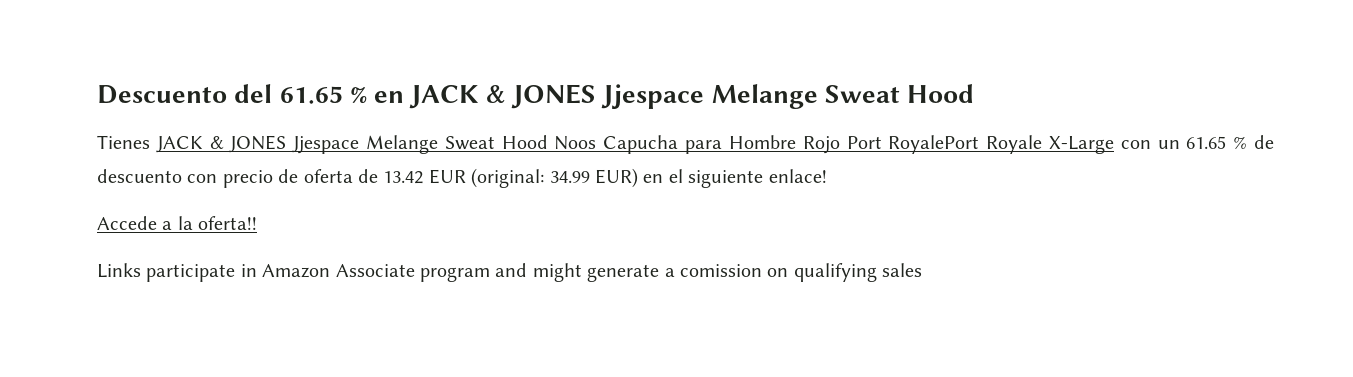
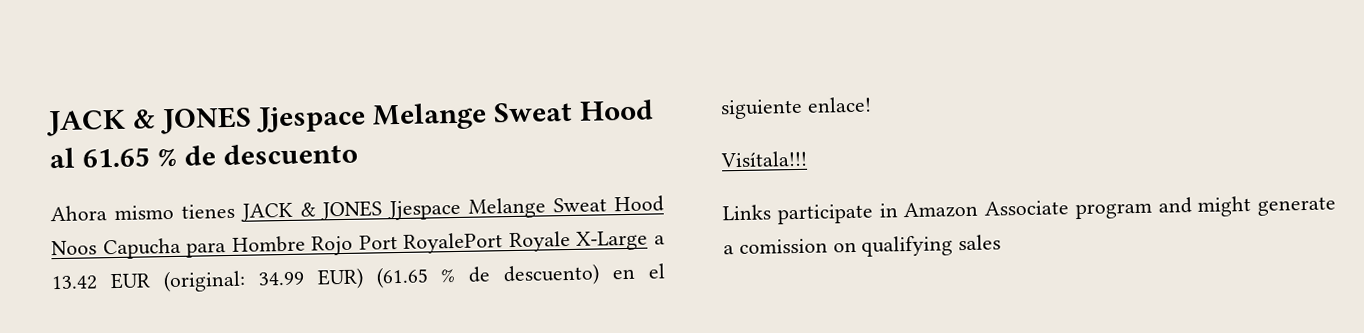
[97,84,975,109] [97,135,150,149] Descuento del 61.65 % en JACK & JONES Jjespace Melange Sweat Hood // Tienes -> [45,99,654,137] [49,142,358,169] [50,203,235,222] JACK & JONES Jjespace Melange Sweat Hood al 61.65 % de descuento // Ahora mismo tienes
[1120,135,1275,149] [97,169,378,188] con un 61.65 % de descuento con precio de oferta de -> [653,235,665,245] a
(638, 178) none -> [375,263,601,289] (61.65 % de descuento)
[97,216,258,230] Accede a la oferta!! -> [720,150,808,168] Visítala!!!

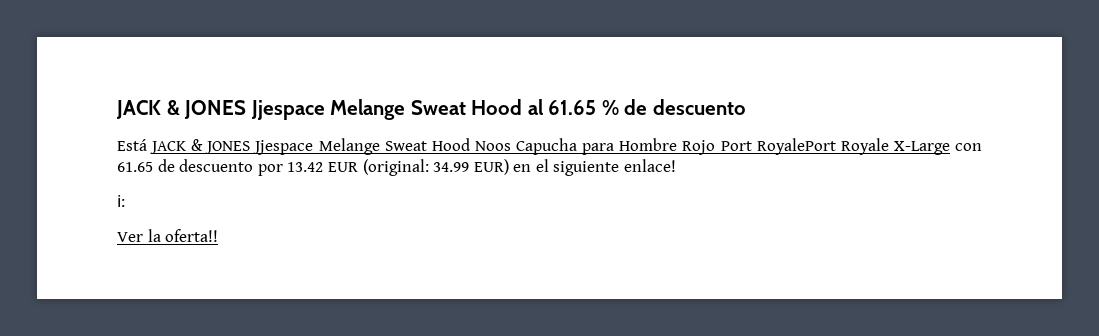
[50,203,235,222] Ahora mismo tienes -> [117,139,147,151] Está
[653,235,665,245] a -> [955,143,982,151] [117,159,283,176] con 61.65 de descuento por
[375,263,601,289] (61.65 % de descuento) -> (509, 167) none
[720,150,808,168] [722,195,1336,225] [723,234,1002,257] Visítala!!! // Links participate in Amazon Associate program and might generate a comission on qualifying sales -> [117,195,125,207] [117,229,219,242] ℹ: // Ver la oferta!!

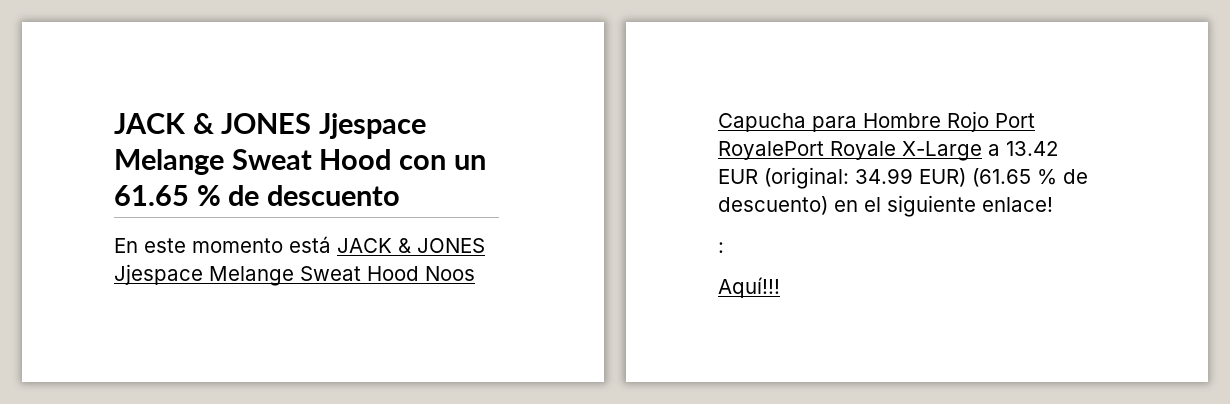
[116,99,543,120] JACK & JONES Jjespace Melange Sweat Hood al -> [114,113,427,139] [114,149,486,175] JACK & JONES Jjespace Melange Sweat Hood con un
[117,139,147,151] Está -> [114,236,331,253] En este momento está
[955,143,982,151] [117,159,283,176] con 61.65 de descuento por -> [988,144,1000,156] a
(509, 167) none -> [972,168,1088,187] [718,196,828,215] (61.65 % de descuento)
[117,195,125,207] [117,229,219,242] ℹ: // Ver la oferta!! -> [718,242,724,253] [718,277,780,298] : // Aquí!!!

